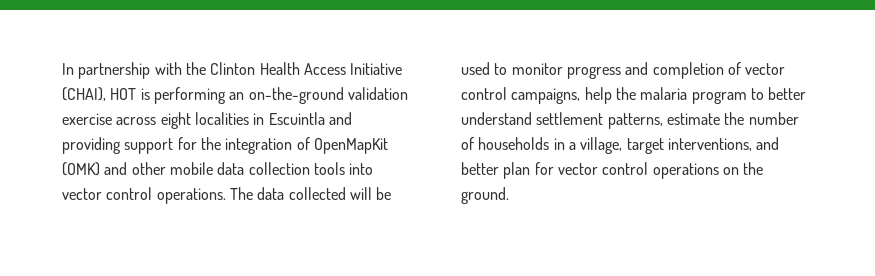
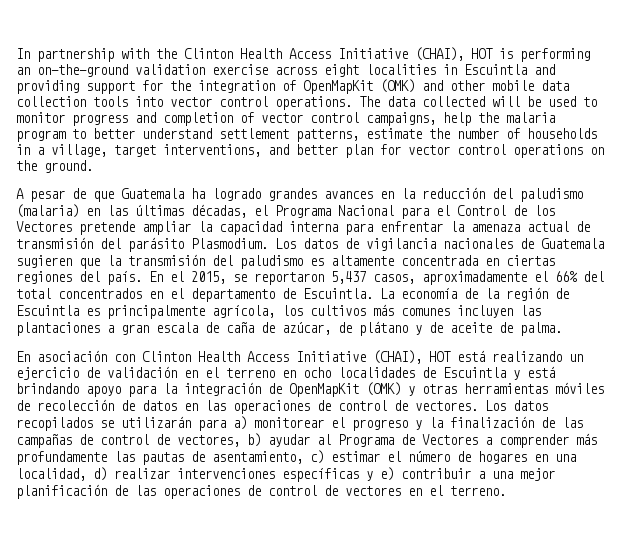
(509, 195) none -> [16,187,583,202] [16,204,555,219] [16,221,590,235] [16,237,604,252] [16,254,555,269] [16,271,604,285] [16,287,569,302] [16,304,541,319] [16,321,562,336] [16,350,583,364] [16,366,555,380] [16,382,604,397] [16,399,548,414] [16,416,583,431] [16,433,597,448] [16,450,576,465] [16,467,555,482] [16,484,506,499] // A pesar de que Guatemala ha logrado grandes avances en la reducción del paludismo (malaria) en las últimas décadas, el Programa Nacional para el Control de los Vectores pretende ampliar la capacidad interna para enfrentar la amenaza actual de transmisión del parásito Plasmodium. Los datos de vigilancia nacionales de Guatemala sugieren que la transmisión del paludismo es altamente concentrada en ciertas regiones del país. En el 2015, se reportaron 5,437 casos, aproximadamente el 66% del total concentrados en el departamento de Escuintla. La economía de la región de Escuintla es principalmente agrícola, los cultivos más comunes incluyen las plantaciones a gran escala de caña de azúcar, de plátano y de aceite de palma. // En asociación con Clinton Health Access Initiative (CHAI), HOT está realizando un ejercicio de validación en el terreno en ocho localidades de Escuintla y está brindando apoyo para la integración de OpenMapKit (OMK) y otras herramientas móviles de recolección de datos en las operaciones de control de vectores. Los datos recopilados se utilizarán para a) monitorear el progreso y la finalización de las campañas de control de vectores, b) ayudar al Programa de Vectores a comprender más profundamente las pautas de asentamiento, c) estimar el número de hogares en una localidad, d) realizar intervenciones específicas y e) contribuir a una mejor planificación de las operaciones de control de vectores en el terreno.

